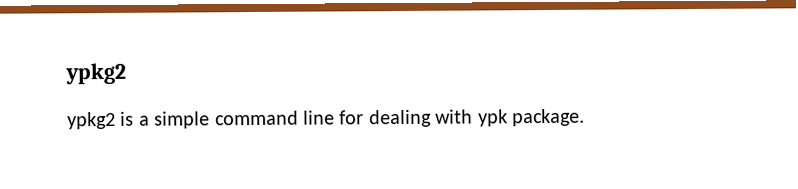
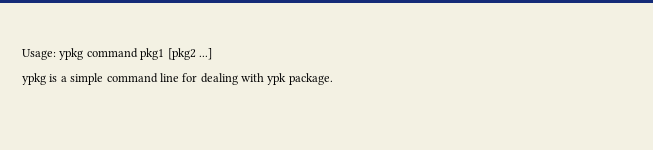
[65,62,126,85] [67,111,116,130] ypkg2 // ypkg2 -> [22,48,212,60] [22,73,46,85] Usage: ypkg command pkg1 [pkg2 ...] // ypkg

